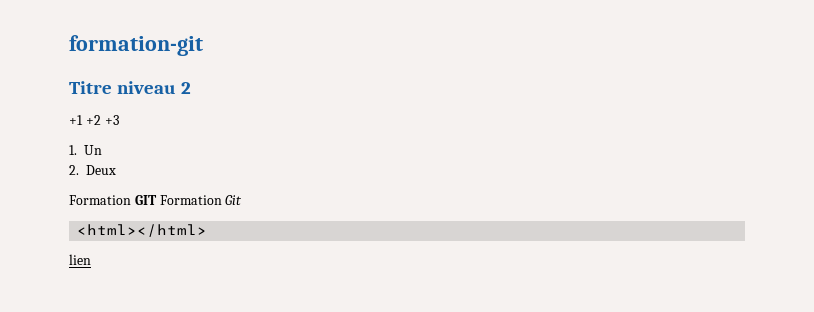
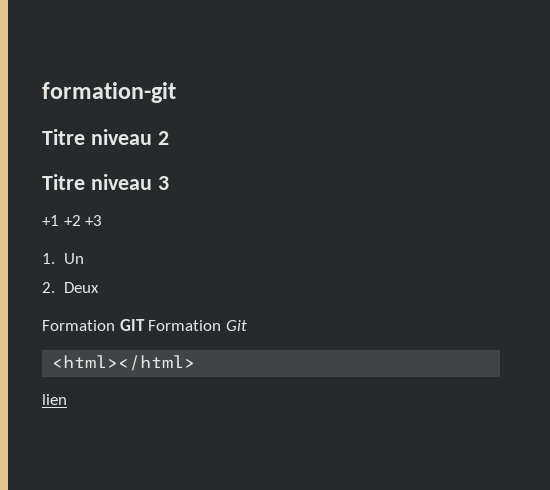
(192, 88) none -> [42,174,169,190] // Titre niveau 3

